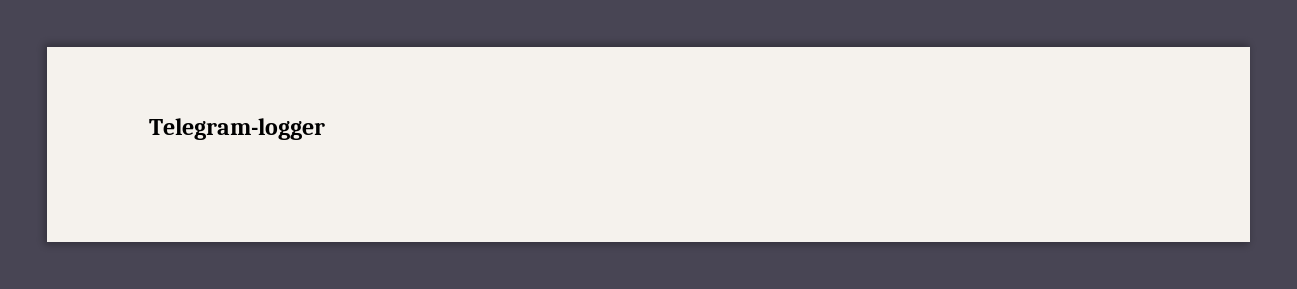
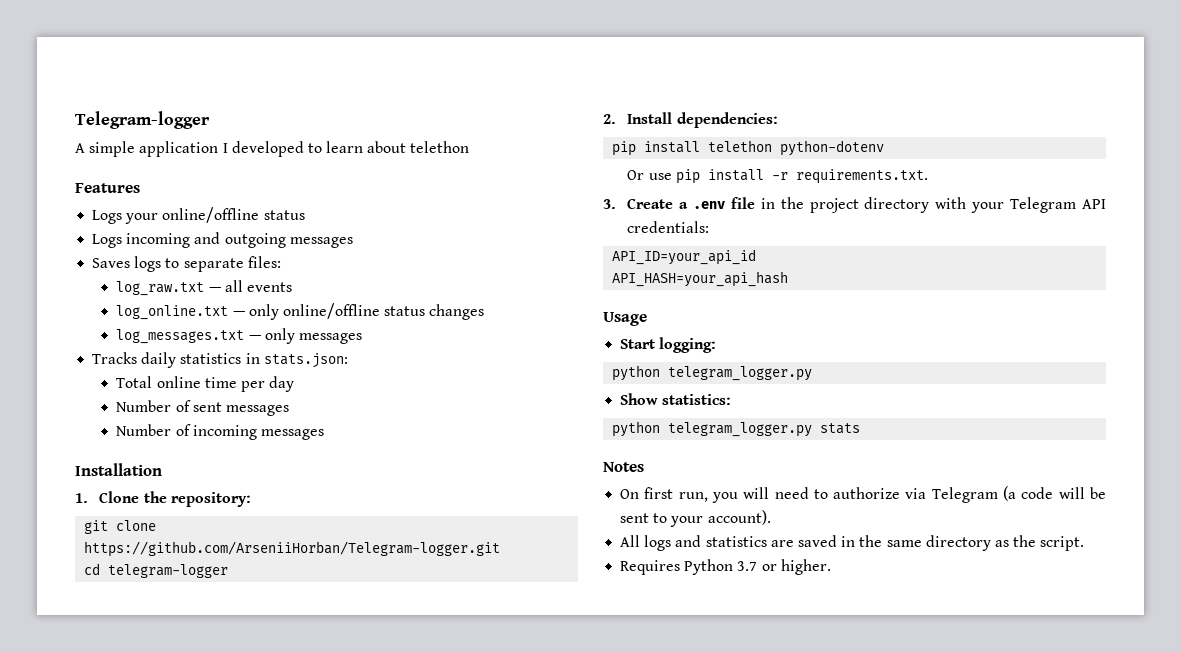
(325, 129) none -> [75,141,470,157] [75,183,140,193] [92,207,305,224] [92,232,353,248] [92,256,281,272] [116,280,292,296] [116,303,485,320] [116,328,362,344] [92,352,348,368] [116,376,295,392] [116,400,289,416] [116,424,324,440] [75,463,162,476] [75,491,251,507] [84,520,157,534] [84,541,501,557] [84,563,229,578] [603,112,778,128] [612,140,885,156] [627,169,928,184] [603,197,1106,213] [627,221,710,233] [612,249,757,265] [612,271,789,287] [603,312,647,326] [620,337,717,353] [612,365,813,381] [620,393,732,405] [612,421,861,437] [603,462,644,472] [620,486,1106,503] [620,510,771,527] [620,535,1085,551] [620,559,831,575] // A simple application I developed to learn about telethon // Features // Logs your online/offline status // Logs incoming and outgoing messages // Saves logs to separate files: // log_raw.txt — all events // log_online.txt — only online/offline status changes // log_messages.txt — only messages // Tracks daily statistics in stats.json: // Total online time per day // Number of sent messages // Number of incoming messages // Installation // 1. Clone the repository: // git clone https://github.com/ArseniiHorban/Telegram-logger.git // cd telegram-logger // 2. Install dependencies: // pip install telethon python-dotenv // Or use pip install -r requirements.txt. // 3. Create a .env file in the project directory with your Telegram API credentials: // API_ID=your_api_id // API_HASH=your_api_hash // Usage // Start logging: // python telegram_logger.py // Show statistics: // python telegram_logger.py stats // Notes // On first run, you will need to authorize via Telegram (a code will be sent to your account). // All logs and statistics are saved in the same directory as the script. // Requires Python 3.7 or higher.

